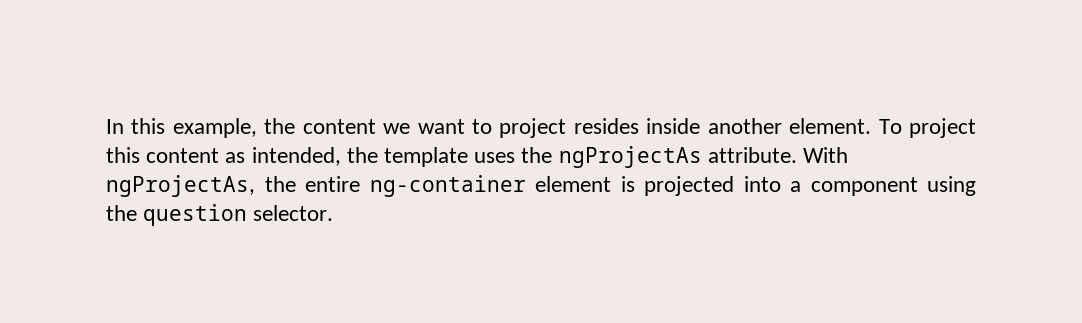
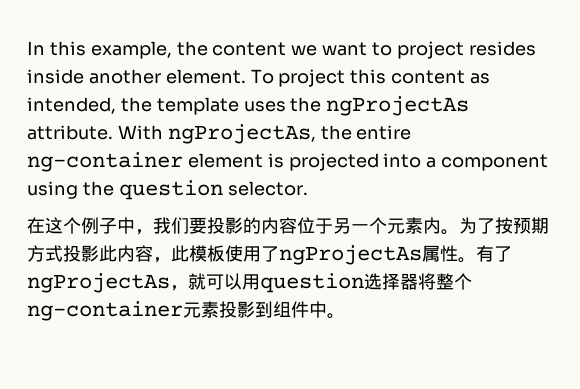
(334, 213) none -> [27,217,549,235] [27,245,512,265] [27,273,472,293] [27,301,345,321] // 在这个例子中，我们要投影的内容位于另一个元素内。为了按预期方式投影此内容，此模板使用了ngProjectAs属性。有了ngProjectAs，就可以用question选择器将整个ng-container元素投影到组件中。

